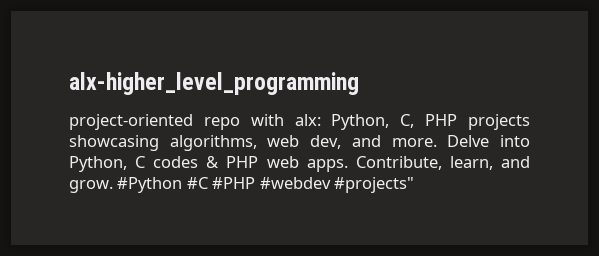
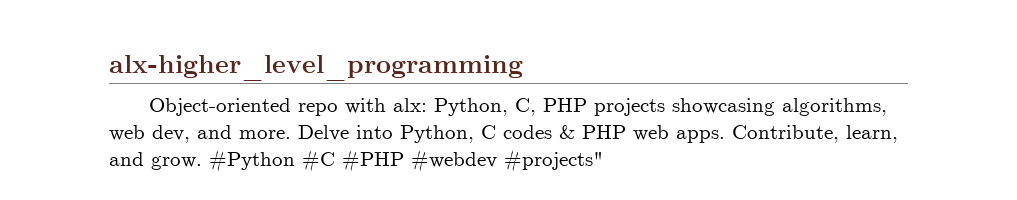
[69,114,193,130] project-oriented -> [148,98,291,116] Object-oriented

